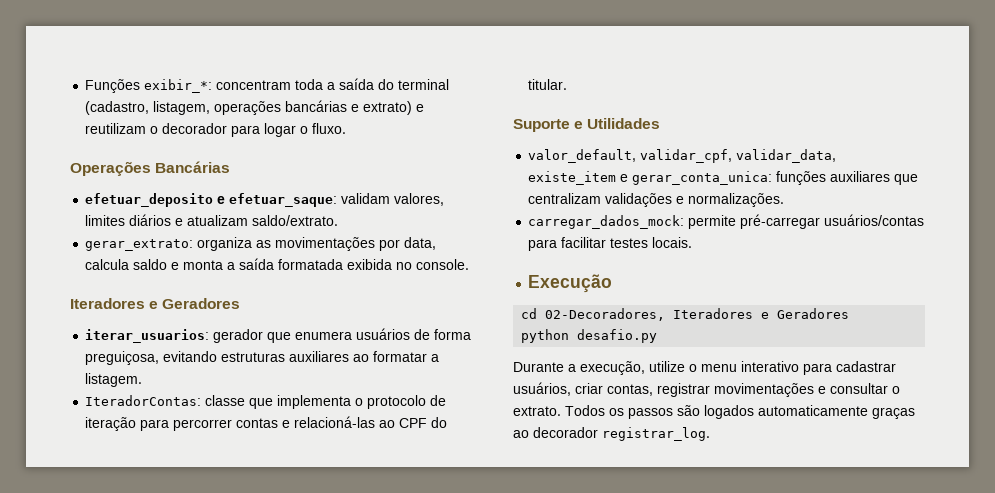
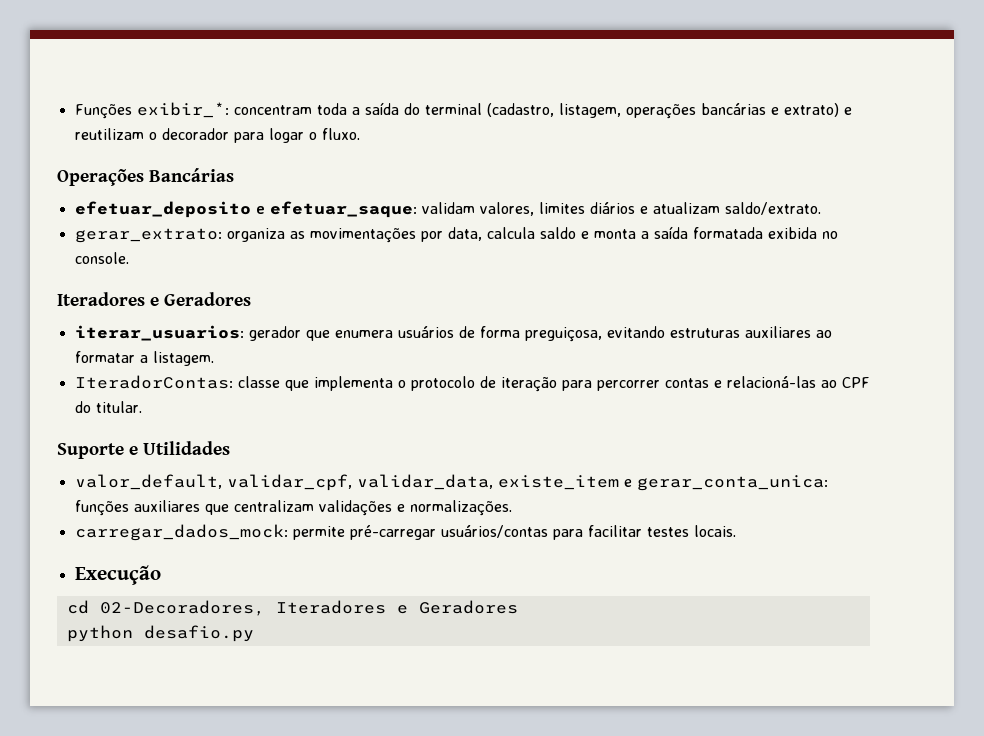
[513,361,896,375] [513,382,900,397] [513,405,915,419] [513,427,710,441] // Durante a execução, utilize o menu interativo para cadastrar usuários, criar contas, registrar movimentações e consultar o extrato. Todos os passos são logados automaticamente graças ao decorador registrar_log. -> (254, 633) none

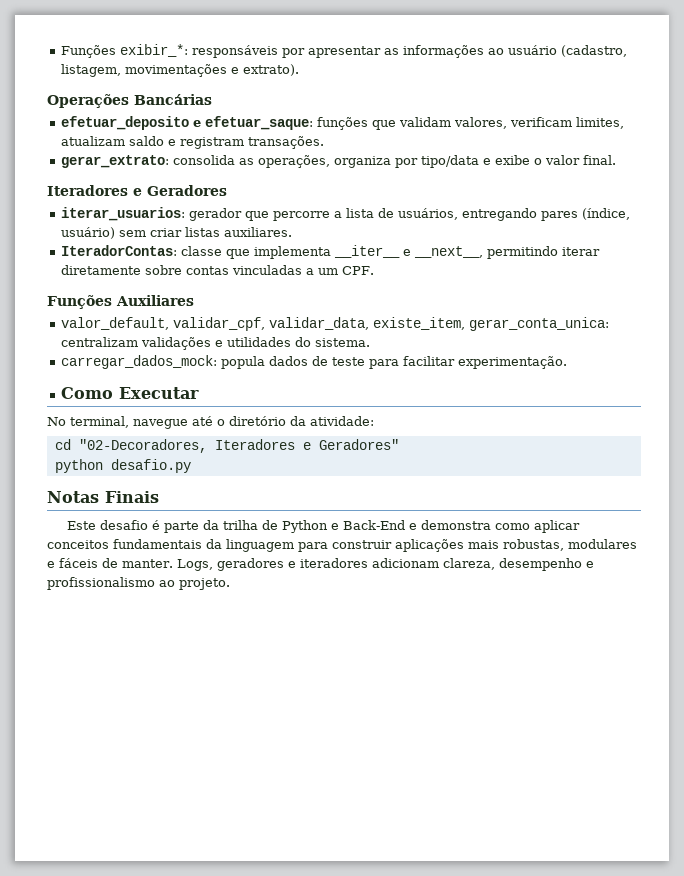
[233,102,852,119] [74,128,360,143] concentram toda a saída do terminal (cadastro, listagem, operações bancárias e extrato) e reutilizam o decorador para logar o fluxo. -> [191,45,627,58] [60,64,299,77] responsáveis por apresentar as informações ao usuário (cadastro, listagem, movimentações e extrato).
[421,202,821,216] [74,226,838,243] [74,252,129,264] validam valores, limites diários e atualizam saldo/extrato. // gerar_extrato: organiza as movimentações por data, calcula saldo e monta a saída formatada exibida no console. -> [316,117,624,130] [60,136,324,149] [60,155,616,168] funções que validam valores, verificam limites, atualizam saldo e registram transações. // gerar_extrato: consolida as operações, organiza por tipo/data e exibe o valor final.
[334,326,832,342] [74,351,214,366] [74,375,870,392] [74,401,142,413] [57,441,231,459] [74,474,828,491] [74,500,512,516] [74,524,736,541] [74,565,161,585] enumera usuários de forma preguiçosa, evitando estruturas auxiliares ao formatar a listagem. // IteradorContas: classe que implementa o protocolo de iteração para percorrer contas e relacioná-las ao CPF do titular. // Suporte e Utilidades // valor_default, validar_cpf, validar_data, existe_item e gerar_conta_unica: funções auxiliares que centralizam validações e normalizações. // carregar_dados_mock: permite pré-carregar usuários/contas para facilitar testes locais. // Execução -> [272,208,630,221] [60,227,292,239] [60,245,600,259] [60,265,374,275] [47,295,194,309] [60,317,609,331] [60,337,370,350] [60,355,567,369] [60,387,199,399] [47,416,374,429] percorre a lista de usuários, entregando pares (índice, usuário) sem criar listas auxiliares. // IteradorContas: classe que implementa __iter__ e __next__, permitindo iterar diretamente sobre contas vinculadas a um CPF. // Funções Auxiliares // valor_default, validar_cpf, validar_data, existe_item, gerar_conta_unica: centralizam validações e utilidades do sistema. // carregar_dados_mock: popula dados de teste para facilitar experimentação. // Como Executar // No terminal, navegue até o diretório da atividade:
[99,600,518,616] 02-Decoradores, Iteradores e Geradores -> [78,439,399,453] "02-Decoradores, Iteradores e Geradores"
(254, 633) none -> [47,491,159,503] [67,520,581,533] [47,539,637,552] [47,558,594,571] [47,577,230,590] // Notas Finais // Este desafio é parte da trilha de Python e Back-End e demonstra como aplicar conceitos fundamentais da linguagem para construir aplicações mais robustas, modulares e fáceis de manter. Logs, geradores e iteradores adicionam clareza, desempenho e profissionalismo ao projeto.

